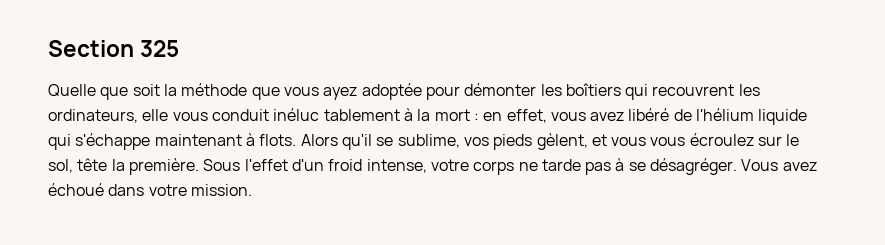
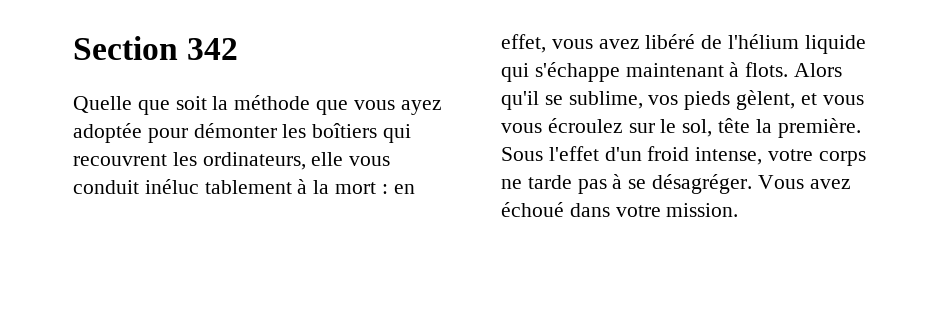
[140,40,180,57] 325 -> [187,38,239,60] 342

